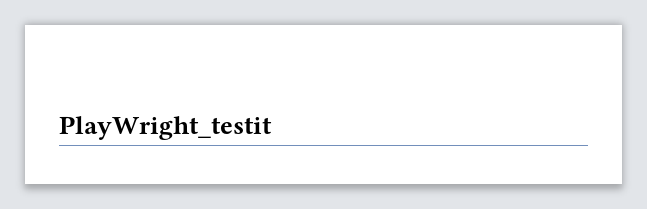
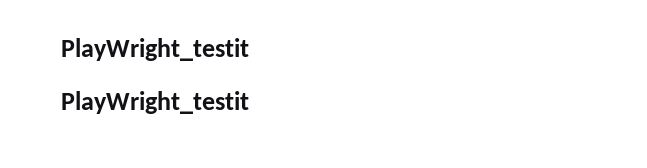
[59,116,272,140] PlayWright_testit -> [61,38,249,61] [61,91,249,114] PlayWright_testit // PlayWright_testit

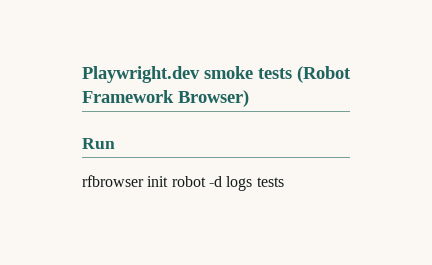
[61,38,249,61] [61,91,249,114] PlayWright_testit // PlayWright_testit -> [82,66,351,83] [82,90,249,107] [82,138,115,149] [82,175,284,191] Playwright.dev smoke tests (Robot Framework Browser) // Run // rfbrowser init robot -d logs tests

